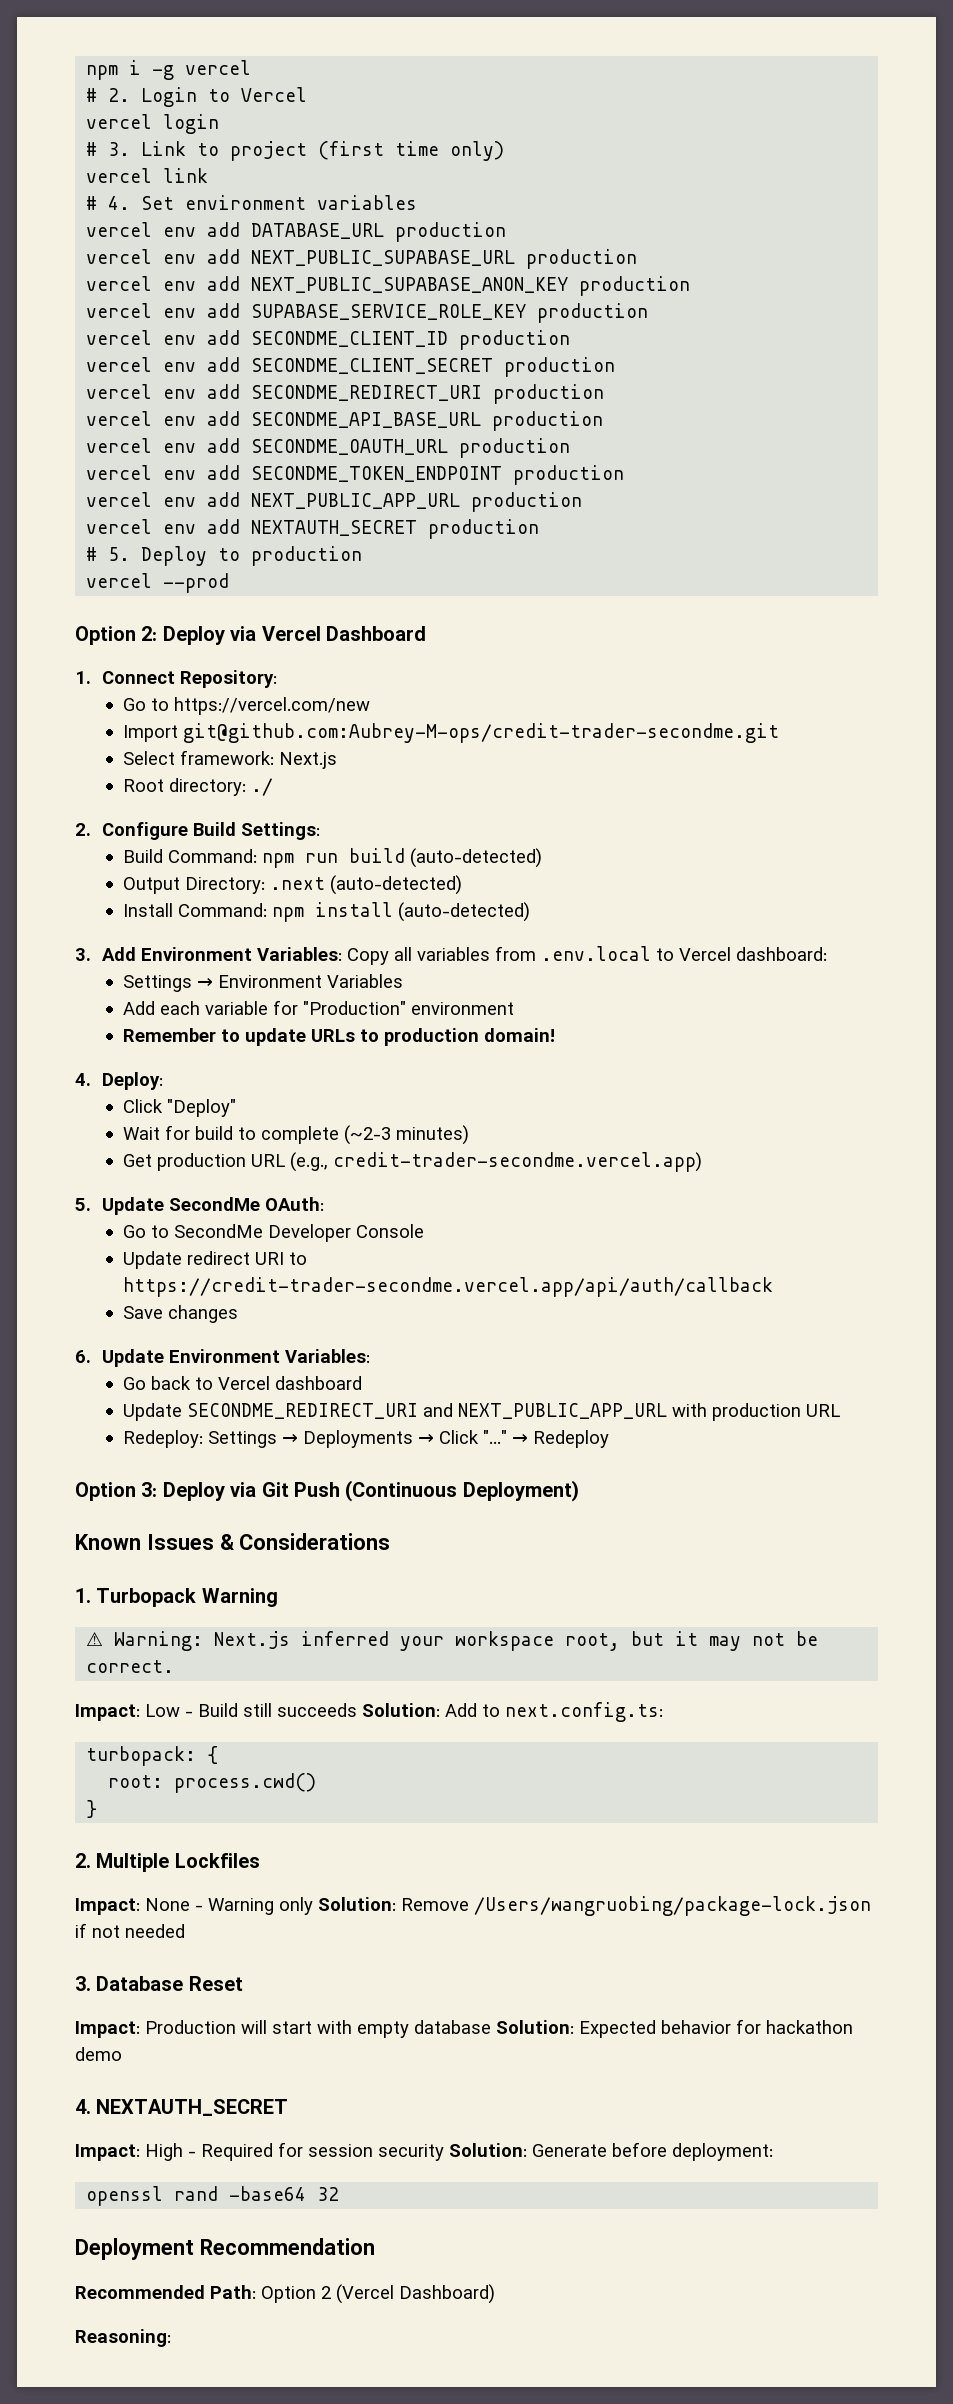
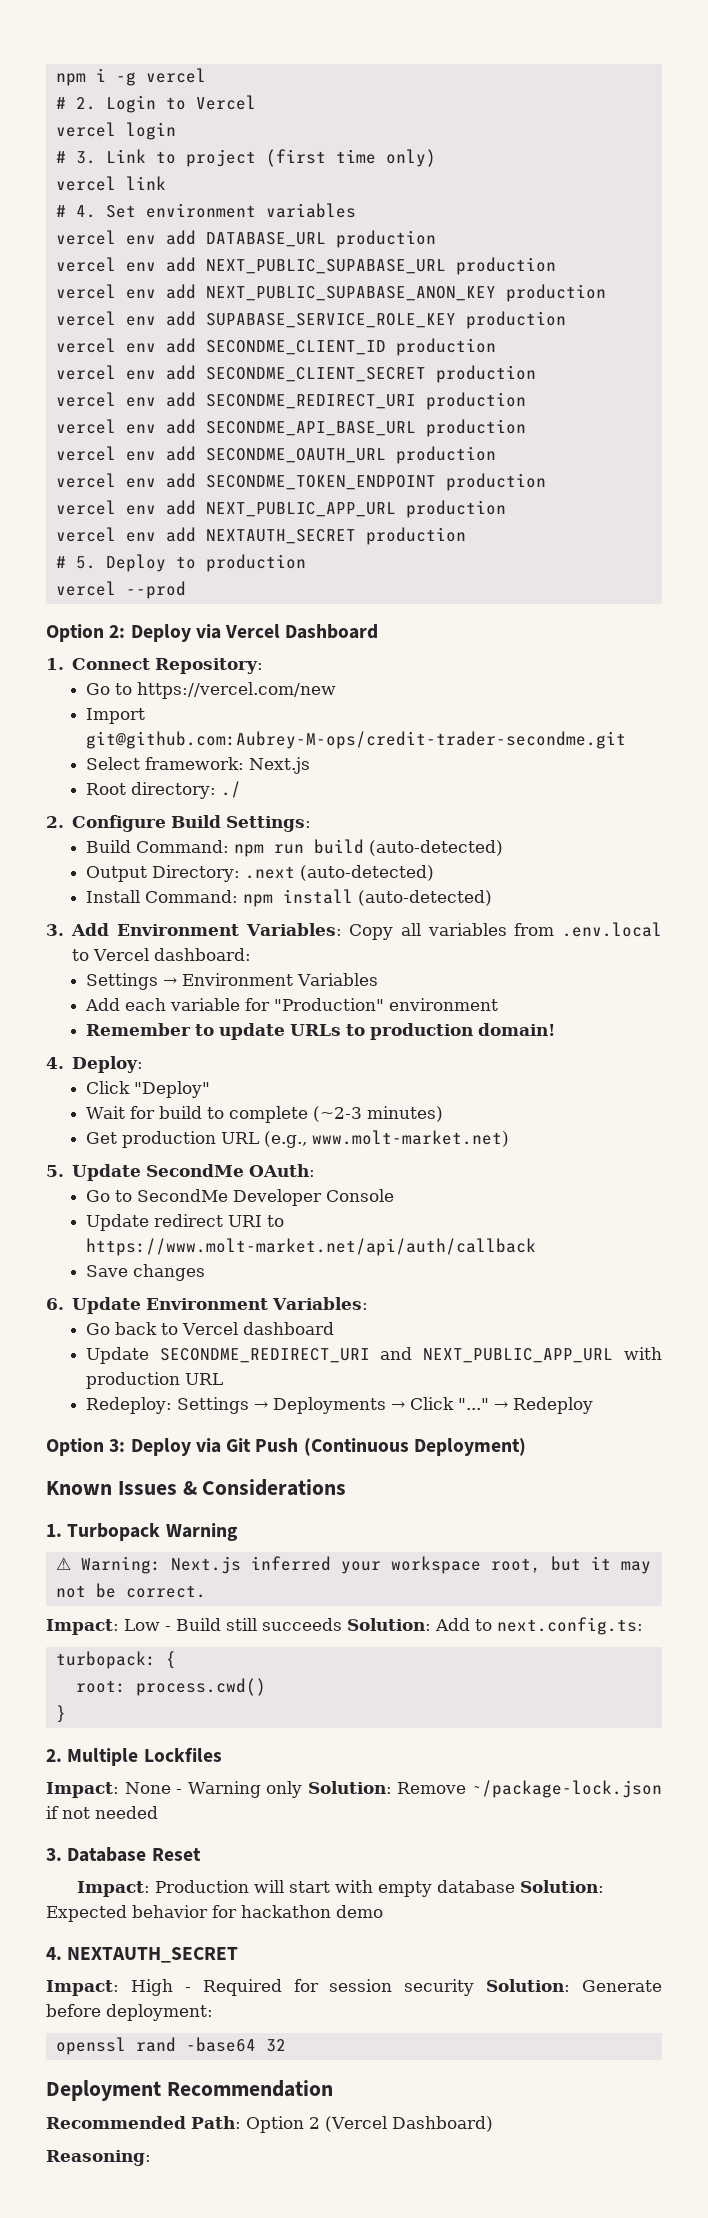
[332,1152,702,1172] credit-trader-secondme.vercel.app) -> [311,1130,509,1147] www.molt-market.net)
[122,1277,773,1297] https://credit-trader-secondme.vercel.app/api/auth/callback -> [85,1238,536,1256] https://www.molt-market.net/api/auth/callback
[474,1896,871,1916] /Users/wangruobing/package-lock.json -> [472,1780,662,1798] ~/package-lock.json

